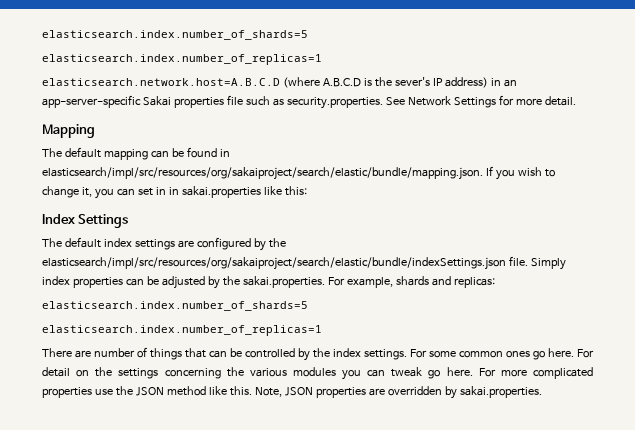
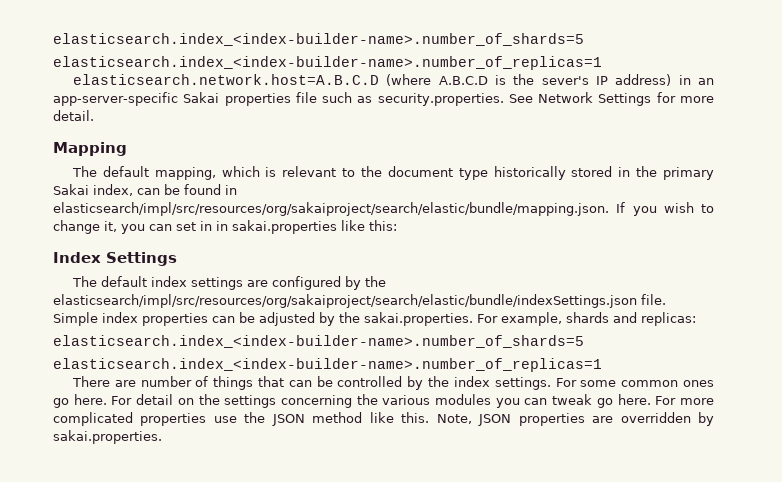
[42,30,308,40] [42,54,322,65] elasticsearch.index.number_of_shards=5 // elasticsearch.index.number_of_replicas=1 -> [53,33,584,46] [53,56,602,70] elasticsearch.index_<index-builder-name>.number_of_shards=5 // elasticsearch.index_<index-builder-name>.number_of_replicas=1
[103,149,148,160] mapping -> [154,166,714,180] [53,184,133,196] mapping, which is relevant to the document type historically stored in the primary Sakai index,
[530,258,566,270] Simply -> [53,312,98,326] Simple
[42,301,308,311] [42,325,322,336] elasticsearch.index.number_of_shards=5 // elasticsearch.index.number_of_replicas=1 -> [53,335,584,348] [53,358,602,372] elasticsearch.index_<index-builder-name>.number_of_shards=5 // elasticsearch.index_<index-builder-name>.number_of_replicas=1

